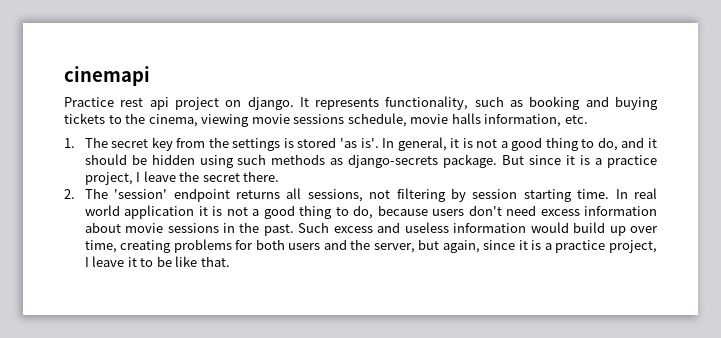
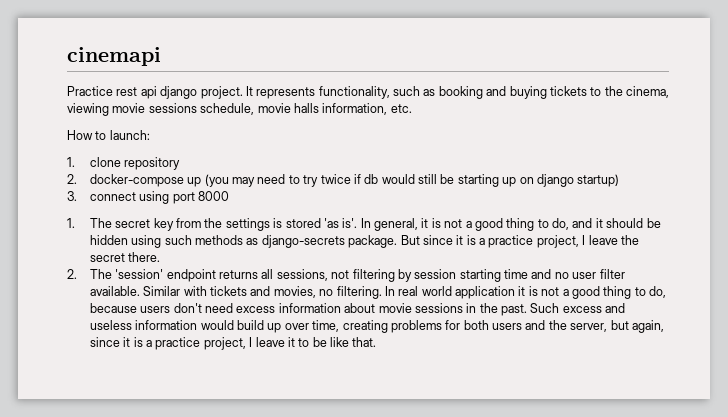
[174,96,294,110] project on django. -> [160,86,243,99] django project.
(588, 119) none -> [67,130,150,140] [67,157,181,170] [67,174,620,187] [67,191,230,204] // How to launch: // 1. clone repository // 2. docker-compose up (you may need to try twice if db would still be starting up on django startup) // 3. connect using port 8000
[577,189,610,199] time. -> [504,269,625,279] [89,286,382,299] time and no user filter available. Similar with tickets and movies, no filtering.

